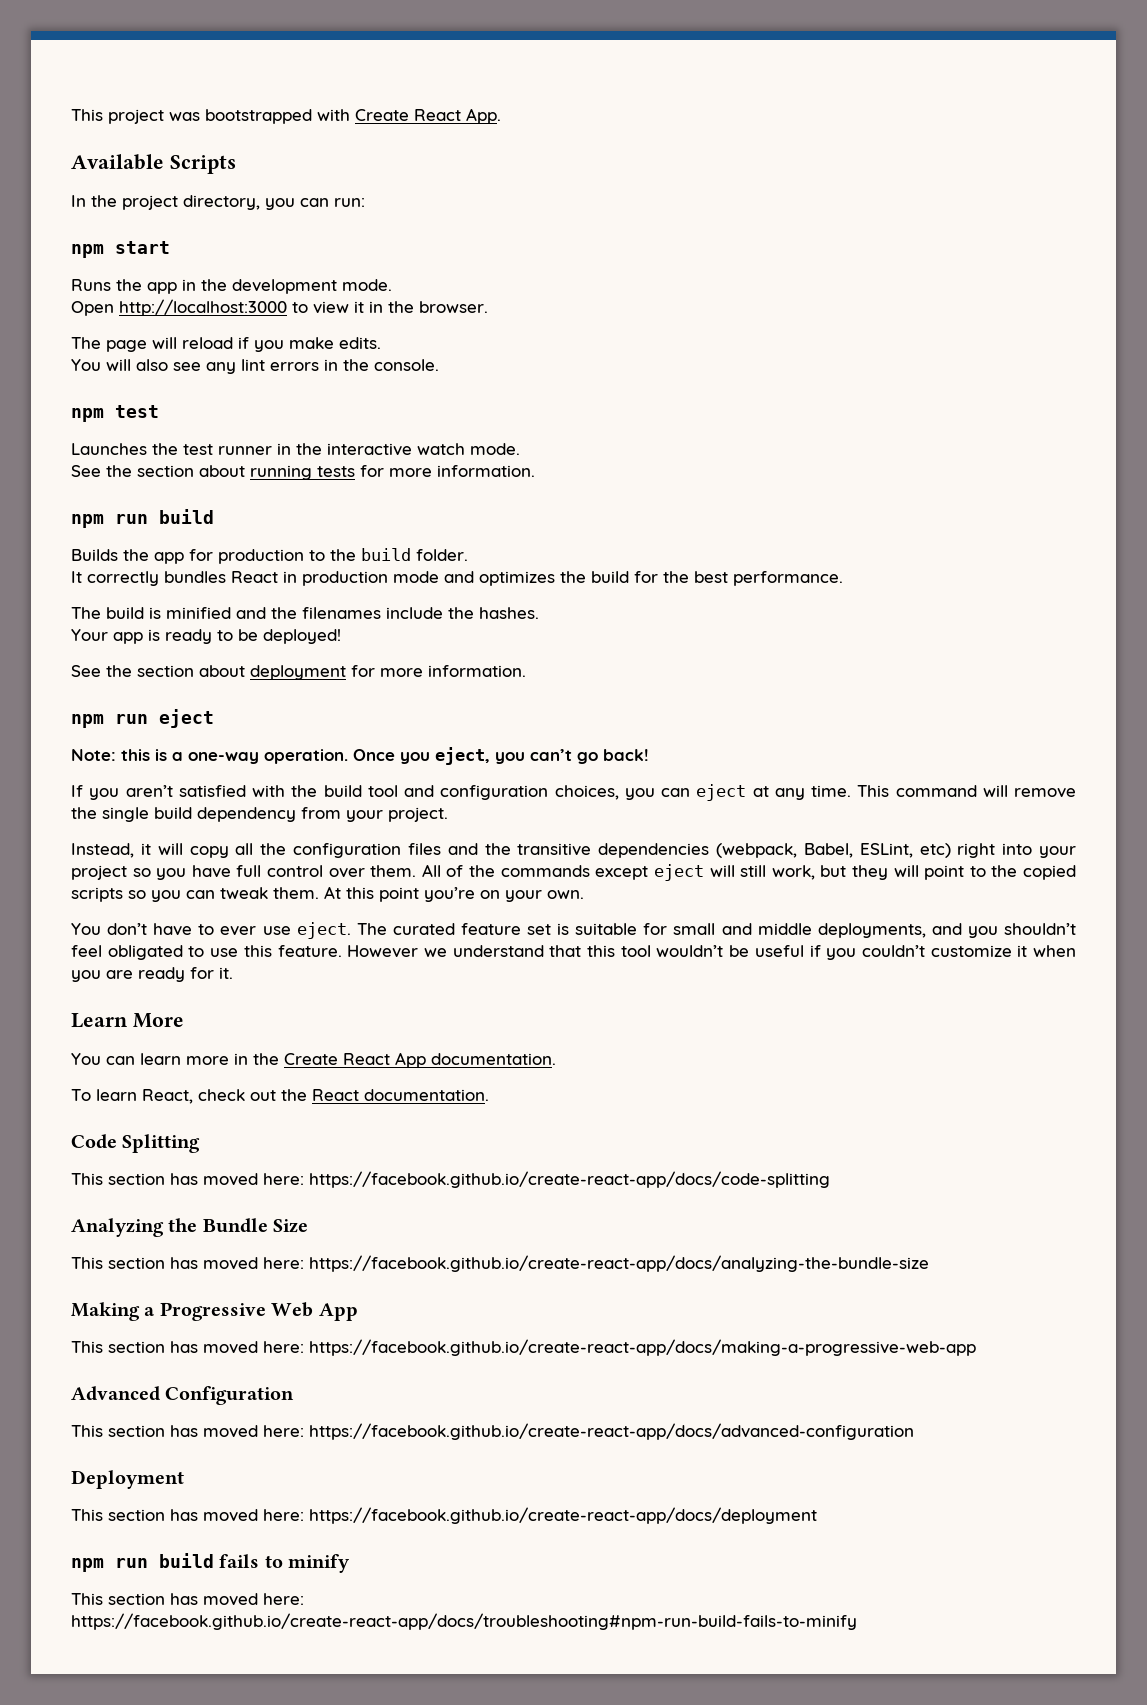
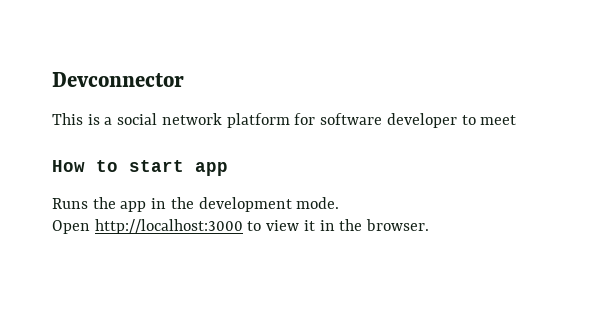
[71,108,501,124] [71,154,236,174] [71,195,365,210] [71,244,104,258] This project was bootstrapped with Create React App. // Available Scripts // In the project directory, you can run: // npm -> [52,72,184,87] [52,113,517,128] [52,160,118,172] Devconnector // This is a social network platform for software developer to meet // How to
(170, 247) none -> [195,162,228,176] app
[71,337,381,352] [71,359,439,374] [71,405,159,422] [71,443,520,456] [71,465,535,480] [71,509,214,528] [71,548,468,564] [71,571,843,586] [71,607,539,619] [71,629,341,644] [71,665,526,680] [71,709,214,728] [71,747,649,765] [71,784,1076,801] [71,807,448,822] [71,843,1077,858] [71,864,1076,881] [71,886,584,902] [71,922,1077,939] [71,945,1077,960] [71,967,233,982] [71,1013,184,1028] [71,1052,556,1068] [71,1089,489,1104] [71,1134,201,1153] [71,1171,830,1188] [71,1218,309,1237] [71,1255,929,1272] [71,1302,358,1321] [71,1339,976,1356] [71,1386,295,1405] [71,1423,914,1440] [71,1470,184,1489] [71,1507,817,1524] [71,1553,351,1573] [71,1593,304,1606] [71,1613,857,1630] // The page will reload if you make edits. // You will also see any lint errors in the console. // npm test // Launches the test runner in the interactive watch mode. // See the section about running tests for more information. // npm run build // Builds the app for production to the build folder. // It correctly bundles React in production mode and optimizes the build for the best performance. // The build is minified and the filenames include the hashes. // Your app is ready to be deployed! // See the section about deployment for more information. // npm run eject // Note: this is a one-way operation. Once you eject, you can’t go back! // If you aren’t satisfied with the build tool and configuration choices, you can eject at any time. This command will remove the single build dependency from your project. // Instead, it will copy all the configuration files and the transitive dependencies (webpack, Babel, ESLint, etc) right into your project so you have full control over them. All of the commands except eject will still work, but they will point to the copied scripts so you can tweak them. At this point you’re on your own. // You don’t have to ever use eject. The curated feature set is suitable for small and middle deployments, and you shouldn’t feel obligated to use this feature. However we understand that this tool wouldn’t be useful if you couldn’t customize it when you are ready for it. // Learn More // You can learn more in the Create React App documentation. // To learn React, check out the React documentation. // Code Splitting // This section has moved here: https://facebook.github.io/create-react-app/docs/code-splitting // Analyzing the Bundle Size // This section has moved here: https://facebook.github.io/create-react-app/docs/analyzing-the-bundle-size // Making a Progressive Web App // This section has moved here: https://facebook.github.io/create-react-app/docs/making-a-progressive-web-app // Advanced Configuration // This section has moved here: https://facebook.github.io/create-react-app/docs/advanced-configuration // Deployment // This section has moved here: https://facebook.github.io/create-react-app/docs/deployment // npm run build fails to minify // This section has moved here: https://facebook.github.io/create-react-app/docs/troubleshooting#npm-run-build-fails-to-minify -> (430, 225) none

